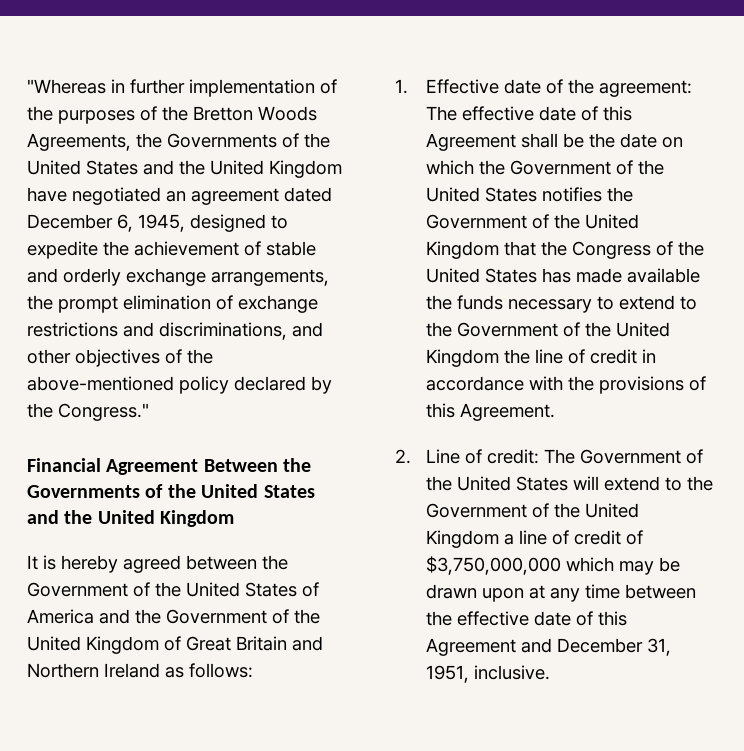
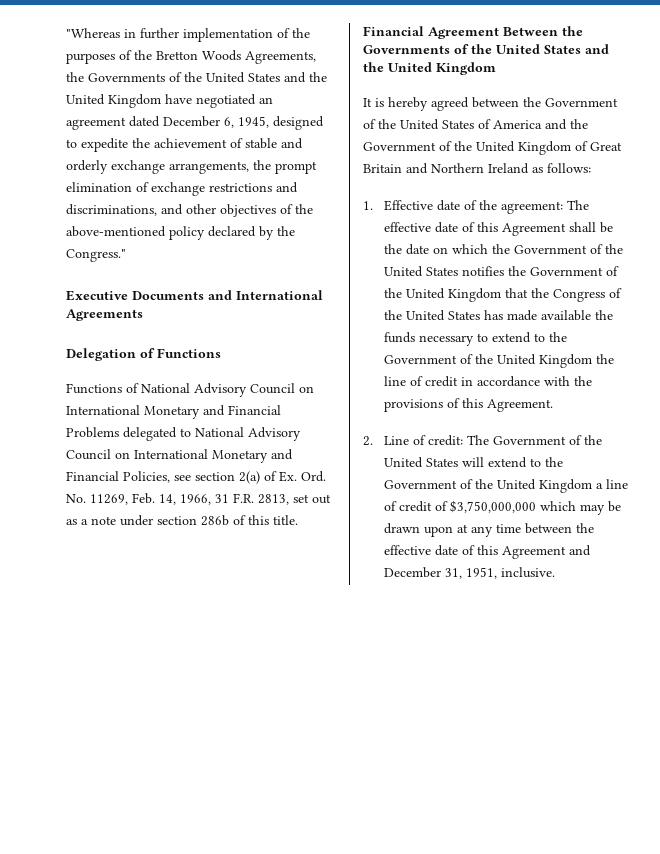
(149, 412) none -> [66,290,323,301] [66,309,143,321] [66,348,221,361] [66,383,314,397] [66,405,281,419] [66,427,301,441] [66,449,293,463] [66,471,326,484] [66,493,331,505] [66,515,298,526] // Executive Documents and International Agreements // Delegation of Functions // Functions of National Advisory Council on International Monetary and Financial Problems delegated to National Advisory Council on International Monetary and Financial Policies, see section 2(a) of Ex. Ord. No. 11269, Feb. 14, 1966, 31 F.R. 2813, set out as a note under section 286b of this title.

